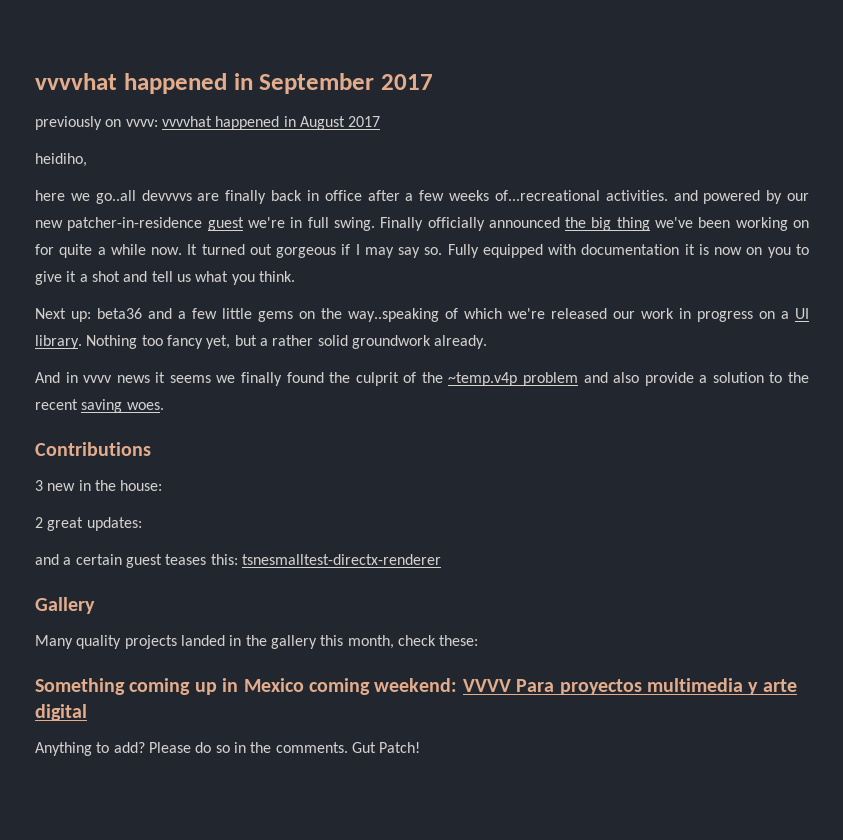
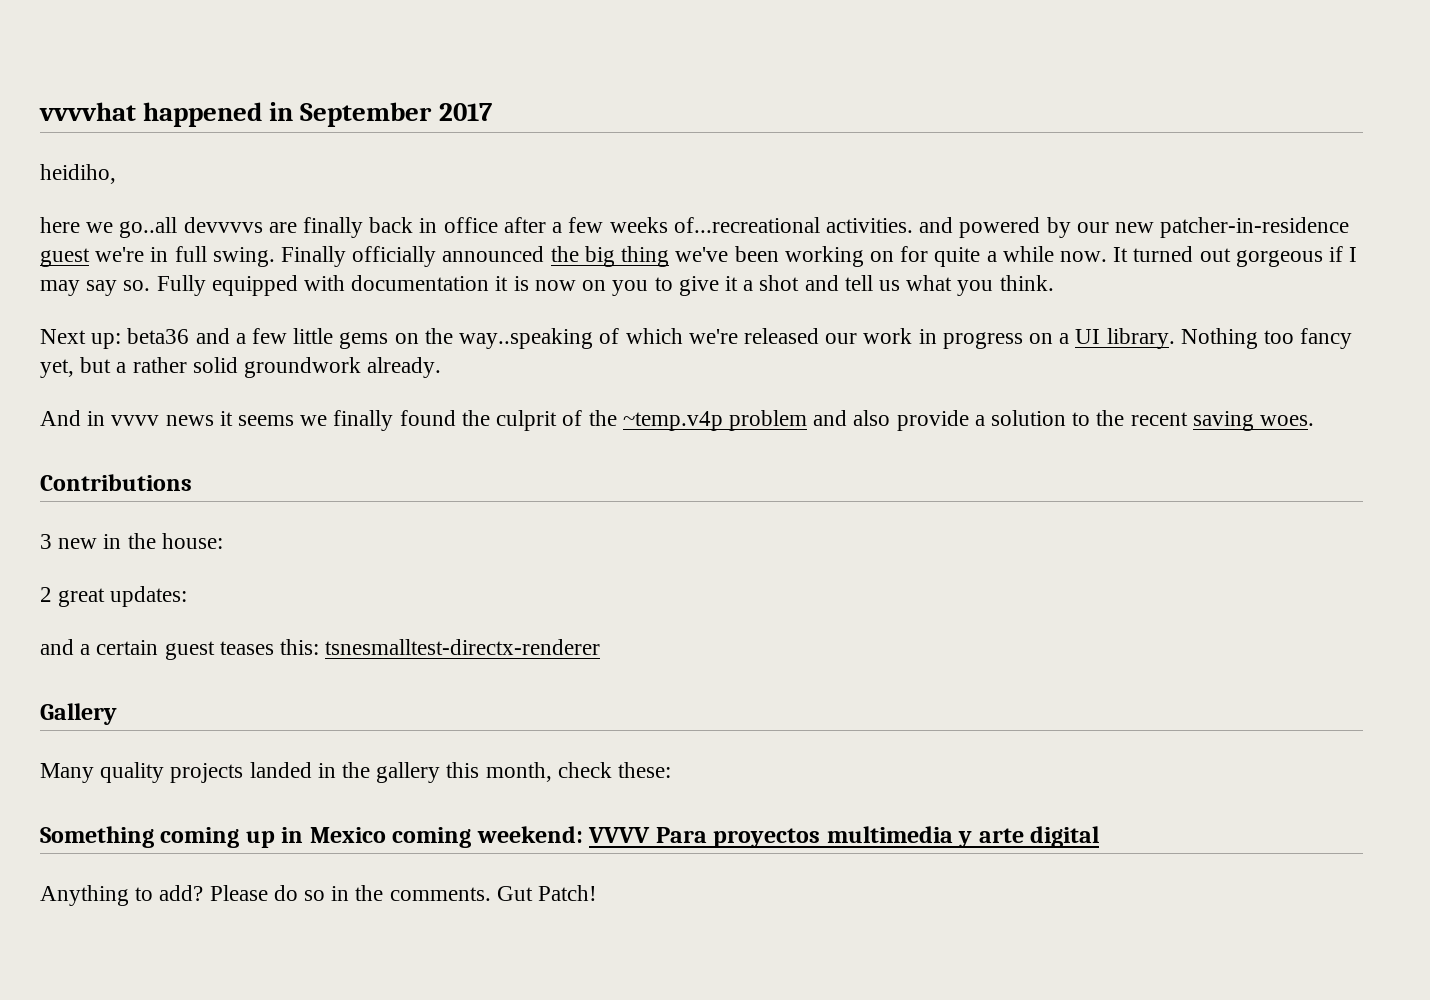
[35,116,381,130] // previously on vvvv: vvvvhat happened in August 2017 -> (493, 112) none

